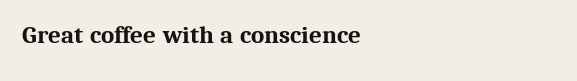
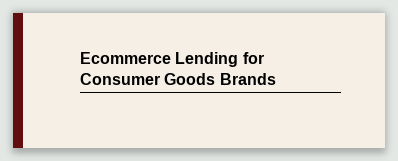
[22,26,361,43] Great coffee with a conscience -> [80,52,264,67] [80,73,276,85] Ecommerce Lending for Consumer Goods Brands

